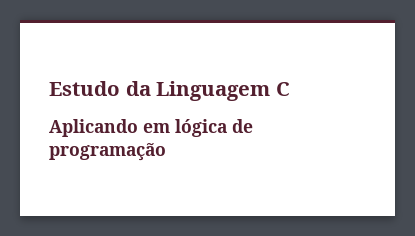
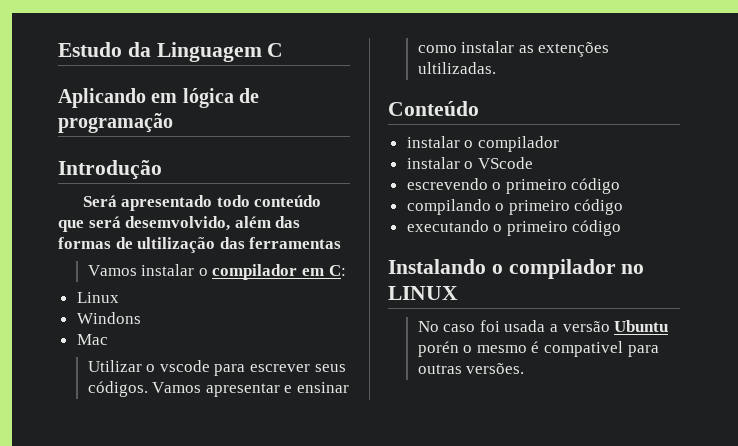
(166, 152) none -> [58,160,162,180] [82,195,322,211] [58,216,301,232] [58,237,342,253] [87,264,346,280] [76,292,119,303] [76,312,141,324] [76,334,108,345] [87,360,346,376] [87,381,349,397] [417,41,610,57] [417,62,496,74] [388,101,479,116] [406,136,559,152] [406,157,533,169] [406,178,621,194] [406,199,624,215] [406,220,622,236] [388,259,645,279] [388,286,458,300] [417,320,669,332] [417,341,659,357] [417,363,525,374] // Introdução // Será apresentado todo conteúdo que será desemvolvido, além das formas de ultilização das ferramentas // Vamos instalar o compilador em C: // Linux // Windons // Mac // Utilizar o vscode para escrever seus códigos. Vamos apresentar e ensinar como instalar as extenções ultilizadas. // Conteúdo // instalar o compilador // instalar o VScode // escrevendo o primeiro código // compilando o primeiro código // executando o primeiro código // Instalando o compilador no LINUX // No caso foi usada a versão Ubuntu porén o mesmo é compativel para outras versões.

